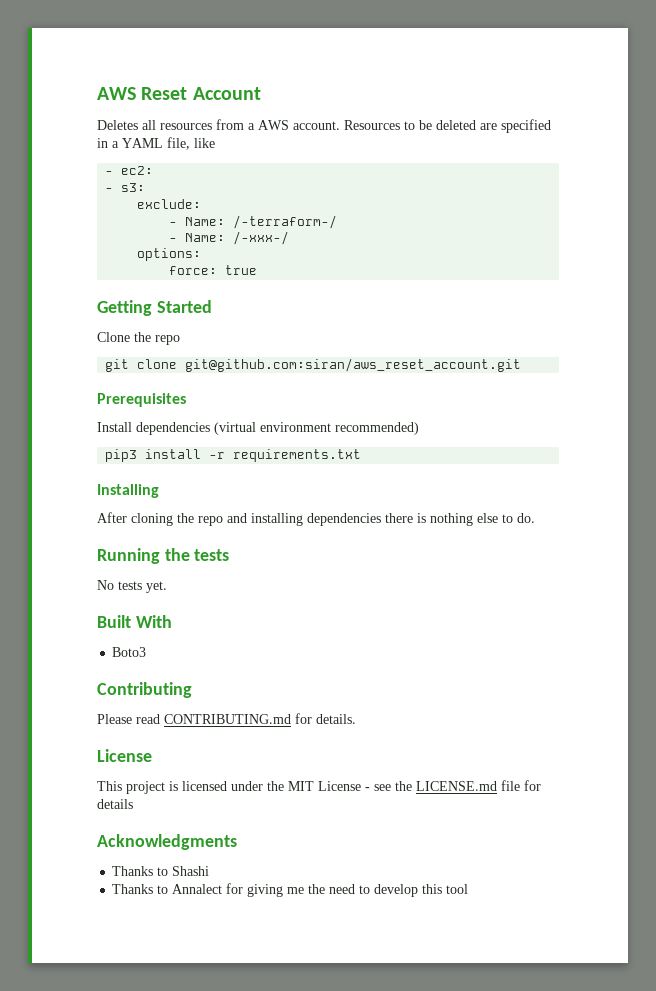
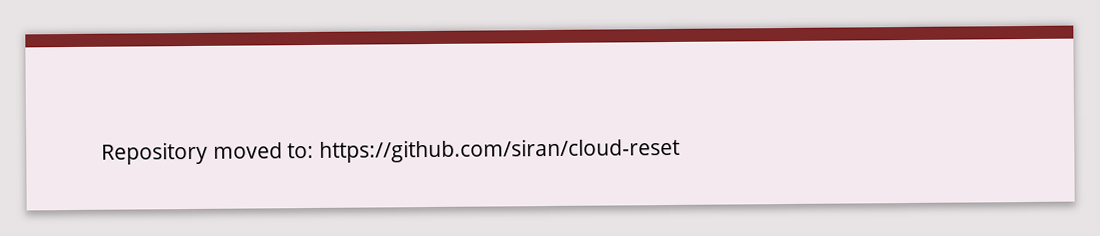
[97,87,261,100] [97,119,551,133] [97,137,215,150] [105,166,154,175] [105,183,146,192] [137,199,202,209] [169,215,338,229] [169,231,290,245] [137,248,202,261] [169,265,258,275] [97,300,212,316] [97,332,180,345] [105,358,522,372] [97,393,186,407] [97,422,419,435] [105,449,362,462] [97,484,159,498] [97,512,535,526] [97,548,230,564] [97,580,167,593] [97,615,172,628] [112,647,147,657] [97,682,192,698] [97,713,356,724] [97,749,152,762] [97,780,541,794] [97,799,133,809] [97,834,237,850] [112,866,210,876] [112,883,469,897] AWS Reset Account // Deletes all resources from a AWS account. Resources to be deleted are specified in a YAML file, like // - ec2: // - s3: // exclude: // - Name: /-terraform-/ // - Name: /-xxx-/ // options: // force: true // Getting Started // Clone the repo // git clone git@github.com:siran/aws_reset_account.git // Prerequisites // Install dependencies (virtual environment recommended) // pip3 install -r requirements.txt // Installing // After cloning the repo and installing dependencies there is nothing else to do. // Running the tests // No tests yet. // Built With // Boto3 // Contributing // Please read CONTRIBUTING.md for details. // License // This project is licensed under the MIT License - see the LICENSE.md file for details // Acknowledgments // Thanks to Shashi // Thanks to Annalect for giving me the need to develop this tool -> [101,137,681,165] Repository moved to: https://github.com/siran/cloud-reset

